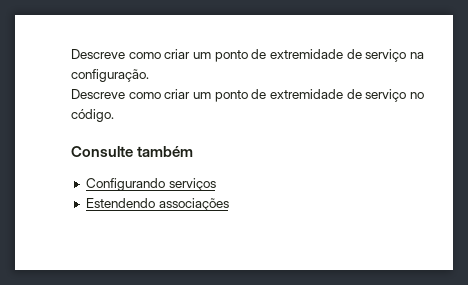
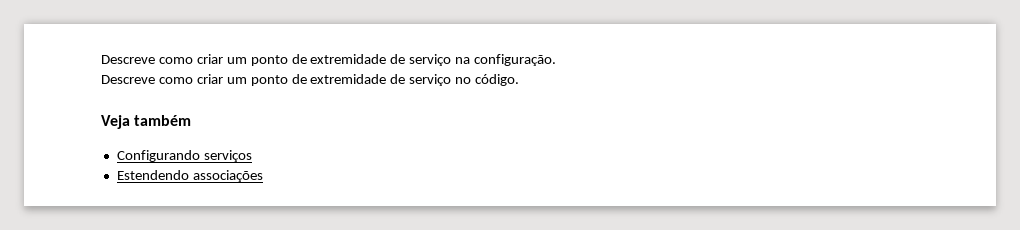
[71,146,133,157] Consulte -> [101,115,130,129] Veja

